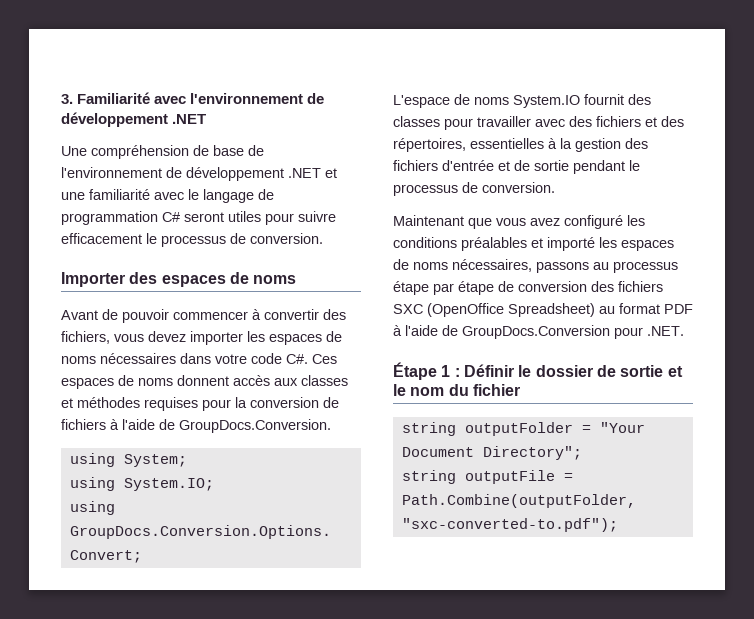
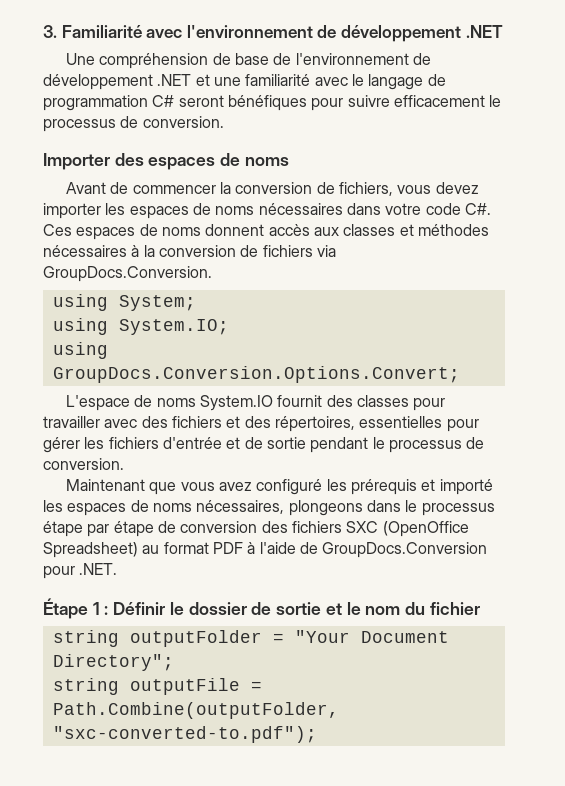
[228,211,261,222] utiles -> [227,95,307,111] bénéfiques
[122,309,346,323] pouvoir commencer à convertir des -> [132,182,335,194] commencer la conversion de
[144,397,231,411] requises pour -> [43,245,140,257] nécessaires à
[110,419,175,430] à l'aide de -> [316,245,336,257] via
[548,138,648,152] à la gestion des -> [446,419,479,432] [43,437,105,453] pour gérer les
[393,237,527,251] conditions préalables -> [350,479,417,495] prérequis
[536,262,609,273] passons au -> [288,500,418,516] plongeons dans le

